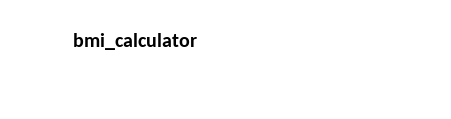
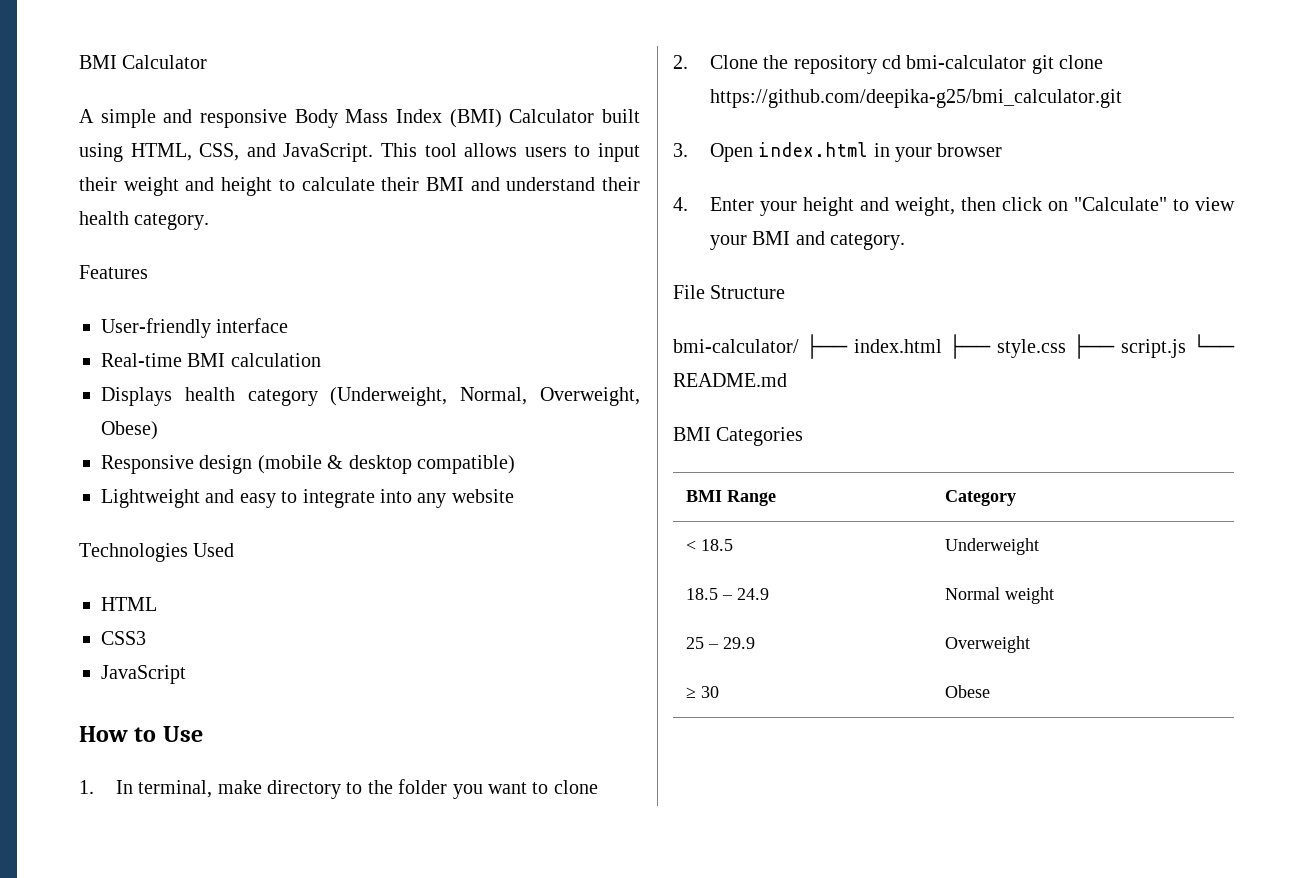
[73,33,197,50] bmi_calculator -> [79,55,208,69] [79,109,640,128] [79,143,641,162] [79,177,640,196] [79,211,210,230] [79,265,148,279] [101,318,289,338] [101,353,321,367] [101,387,640,406] [101,421,158,440] [101,455,515,474] [101,489,514,508] [79,543,235,562] [101,597,157,611] [101,631,146,645] [101,665,186,684] [79,726,203,742] [79,779,598,799] [673,55,1104,74] [709,89,1122,108] [673,142,1003,162] [673,197,1235,216] [709,231,905,250] [673,285,786,299] [673,334,1235,359] [673,373,787,387] [673,427,804,446] [685,490,776,506] [944,490,1016,506] [685,539,733,551] [944,538,1039,555] [685,588,769,600] [944,587,1054,604] [685,637,755,649] [944,636,1030,653] [685,686,719,698] [944,685,990,698] BMI Calculator // A simple and responsive Body Mass Index (BMI) Calculator built using HTML, CSS, and JavaScript. This tool allows users to input their weight and height to calculate their BMI and understand their health category. // Features // User-friendly interface // Real-time BMI calculation // Displays health category (Underweight, Normal, Overweight, Obese) // Responsive design (mobile & desktop compatible) // Lightweight and easy to integrate into any website // Technologies Used // HTML // CSS3 // JavaScript // How to Use // 1. In terminal, make directory to the folder you want to clone // 2. Clone the repository cd bmi-calculator git clone https://github.com/deepika-g25/bmi_calculator.git // 3. Open index.html in your browser // 4. Enter your height and weight, then click on "Calculate" to view your BMI and category. // File Structure // bmi-calculator/ ├── index.html ├── style.css ├── script.js └── README.md // BMI Categories // BMI Range | Category // < 18.5 | Underweight // 18.5 – 24.9 | Normal weight // 25 – 29.9 | Overweight // ≥ 30 | Obese

